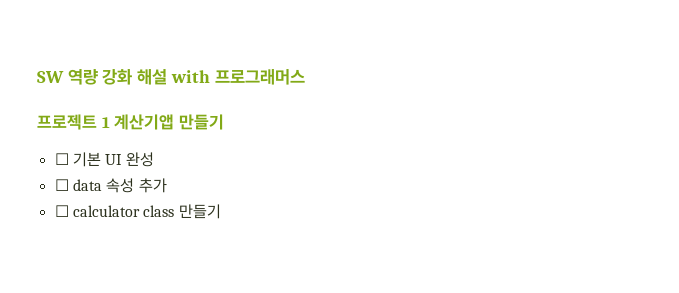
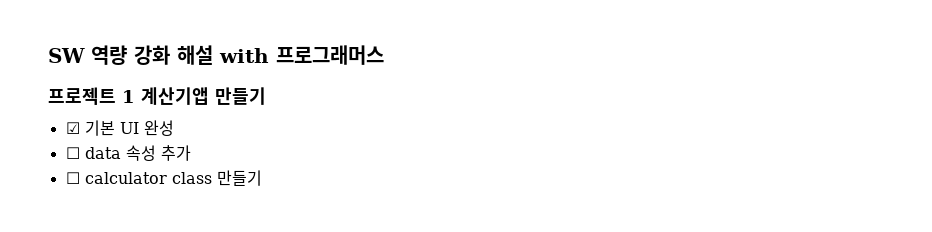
[54,153,69,165] ☐ -> [65,122,80,134] ☑

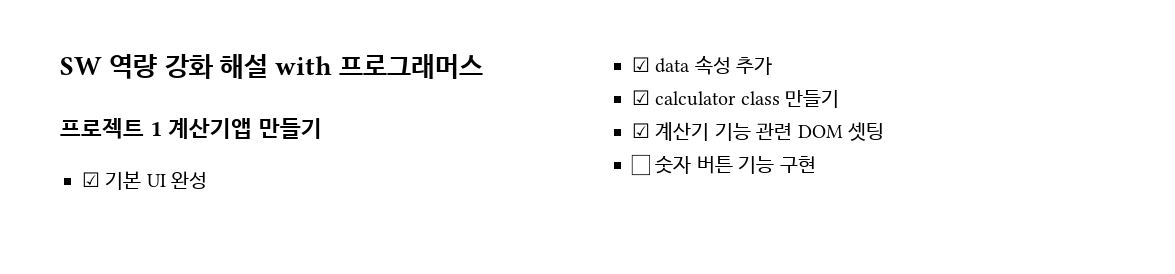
[65,147,80,159] ☐ -> [632,57,650,72] ☑
[65,172,80,184] ☐ -> [632,90,650,105] ☑
(262, 178) none -> [632,122,884,141] [631,154,816,176] // ☑ 계산기 기능 관련 DOM 셋팅 // ☐ 숫자 버튼 기능 구현

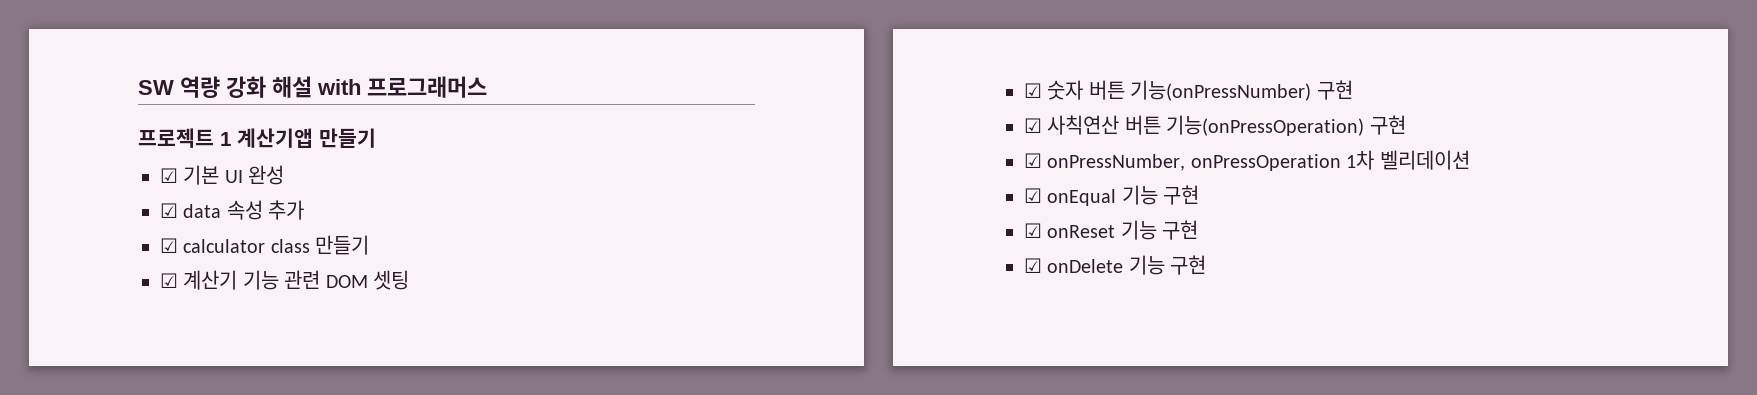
[631,154,650,176] ☐ -> [1024,83,1042,98] ☑
(733, 165) none -> [1130,80,1353,101] [1024,115,1406,136] [1024,150,1470,171] [1024,185,1200,206] [1024,220,1199,240] [1024,258,1124,273] 기능(onPressNumber) 구현 // ☑ 사칙연산 버튼 기능(onPressOperation) 구현 // ☑ onPressNumber, onPressOperation 1차 벨리데이션 // ☑ onEqual 기능 구현 // ☑ onReset 기능 구현 // ☑ onDelete

